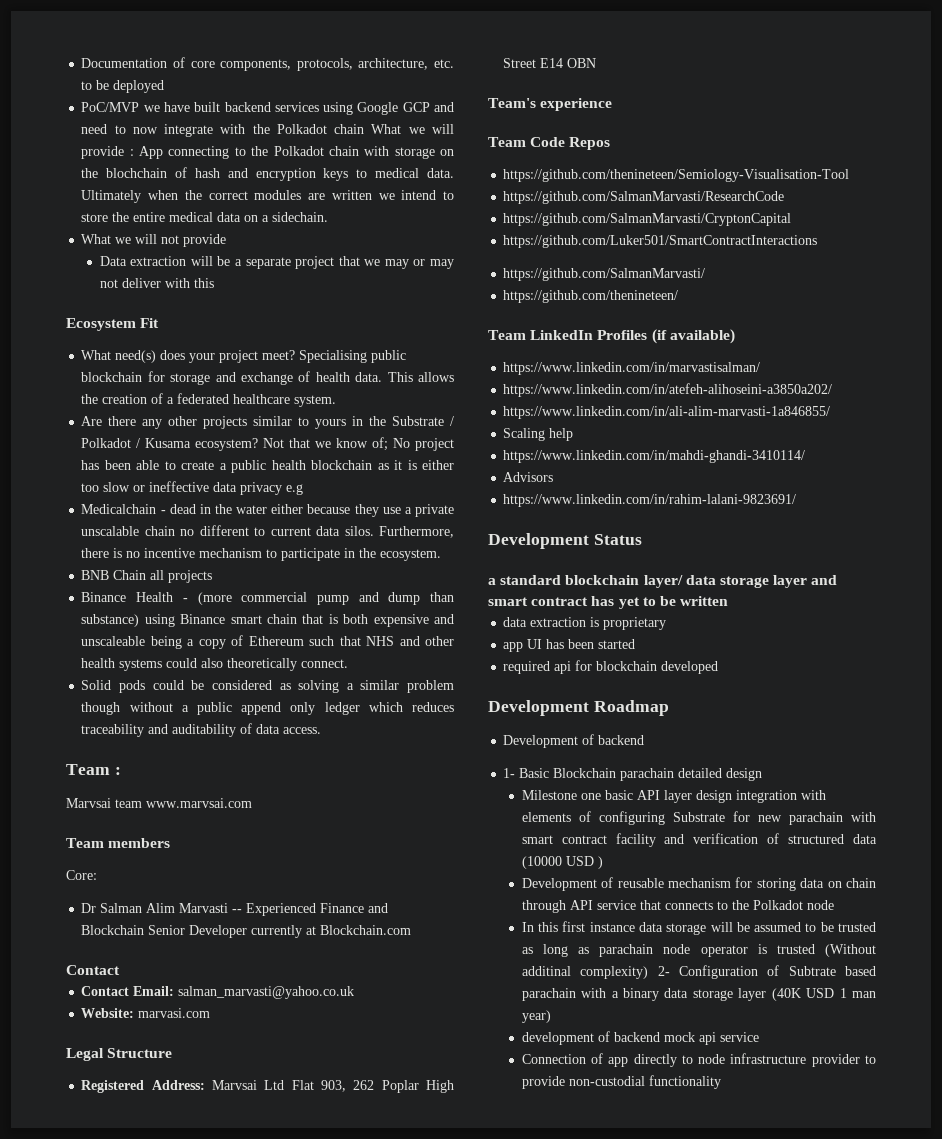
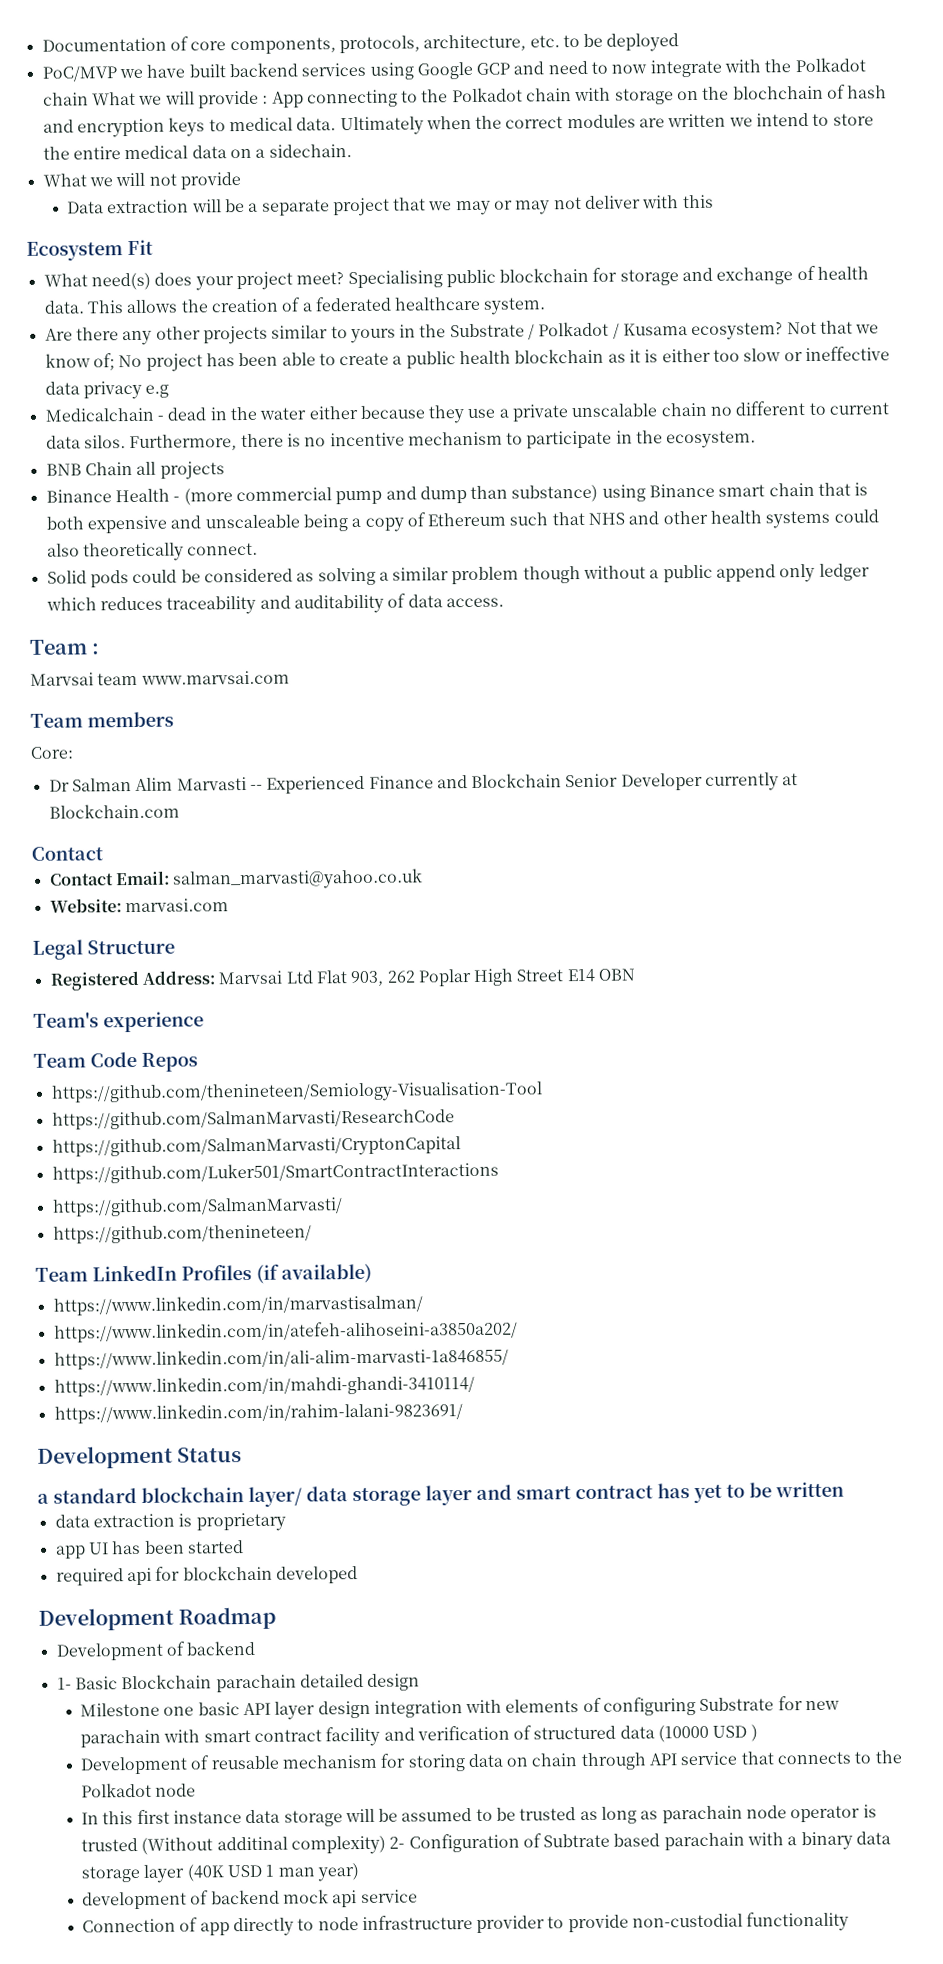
[503,428,574,441] // Scaling help -> (509, 1358) none
[503,472,554,482] // Advisors -> (475, 1385) none

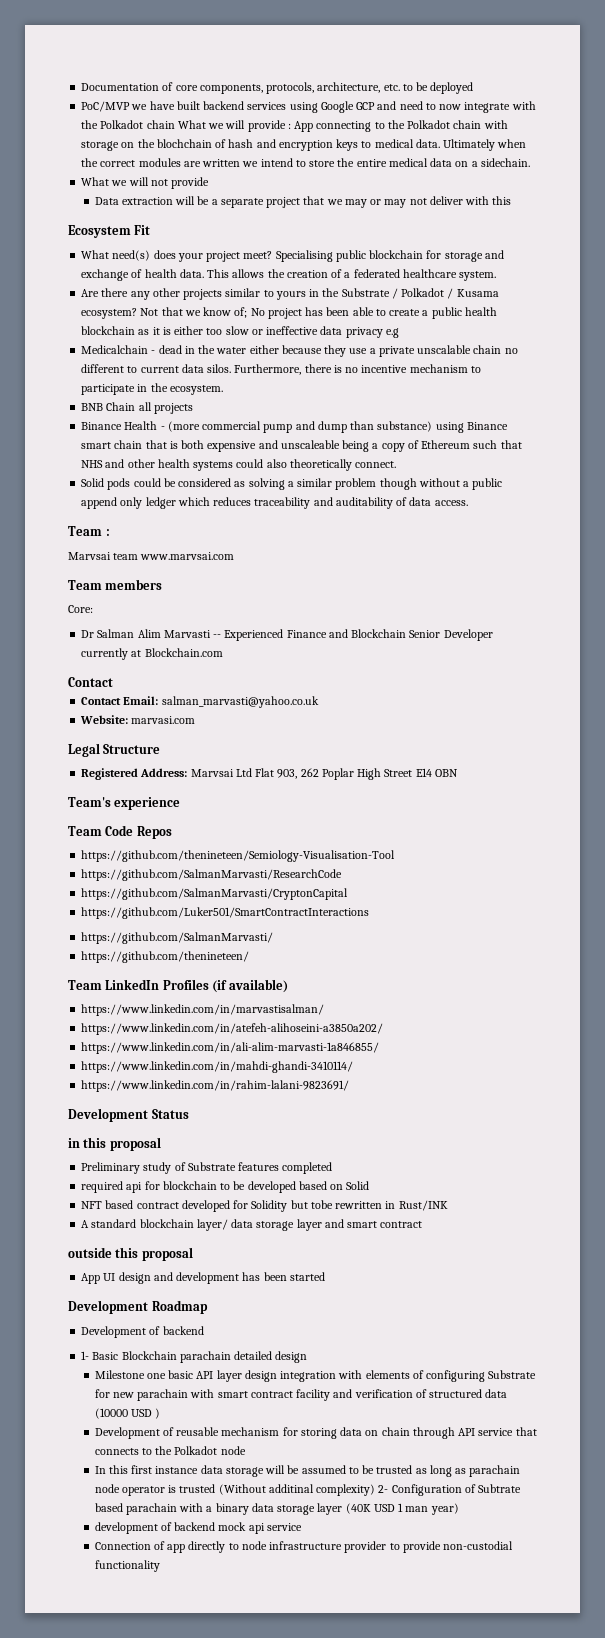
[37,1493,49,1504] a -> [68,1137,161,1151] [81,1162,333,1174] [81,1181,370,1193] [81,1200,448,1212] [81,1220,90,1228] in this proposal // Preliminary study of Substrate features completed // required api for blockchain to be developed based on Solid // NFT based contract developed for Solidity but tobe rewritten in Rust/INK // A
[657,1481,844,1504] [54,1512,286,1532] [55,1540,244,1559] [55,1565,358,1586] has yet to be written // data extraction is proprietary // app UI has been started // required api for blockchain developed -> [68,1247,193,1261] [81,1272,325,1284] // outside this proposal // App UI design and development has been started

